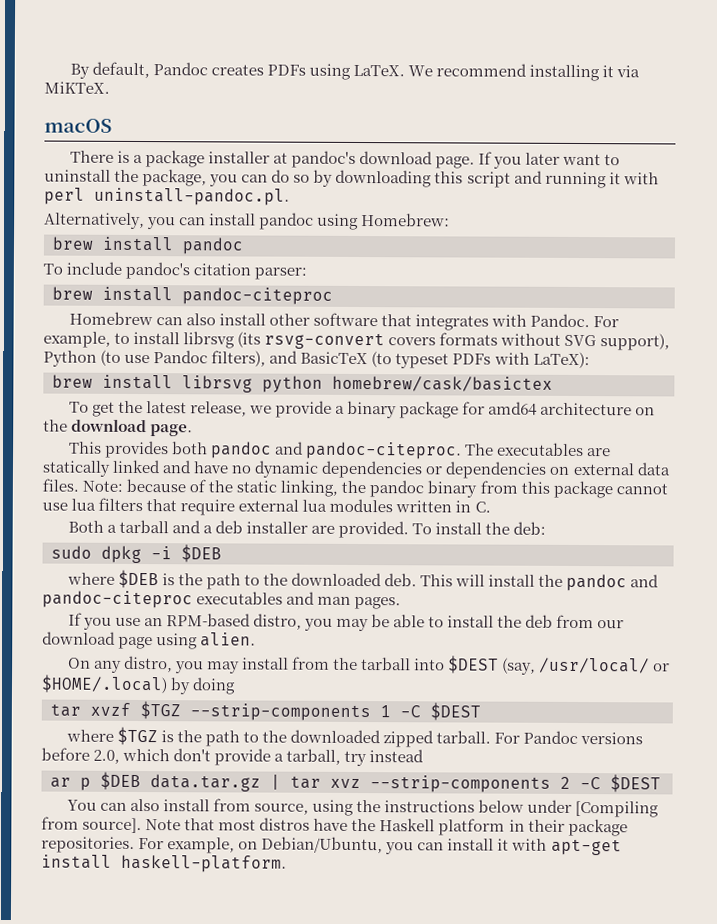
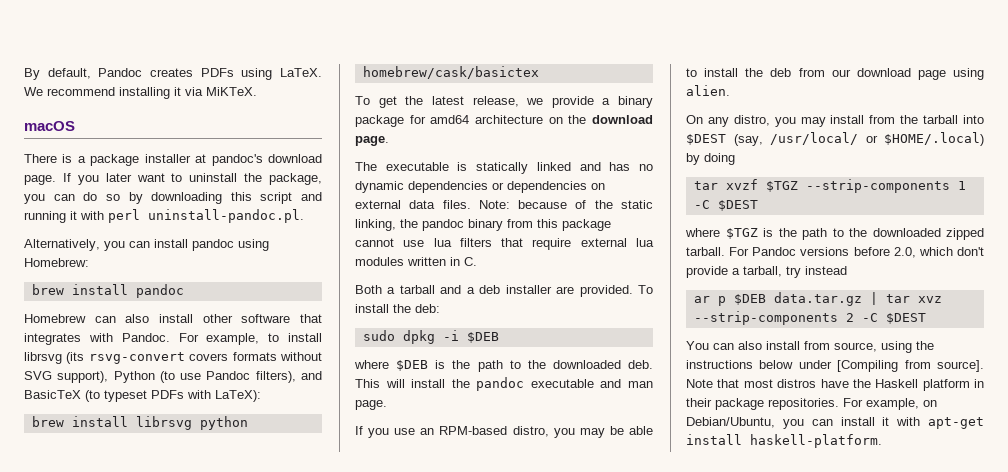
[43,261,308,280] [52,286,333,305] // To include pandoc's citation parser: // brew install pandoc-citeproc -> (184, 291) none
[68,440,612,460] This provides both pandoc and pandoc-citeproc. The executables are -> [355,162,468,171] The executable is
[193,461,230,474] have -> [609,162,631,171] has
[630,574,660,588] [42,590,284,609] and pandoc-citeproc executables -> [530,379,594,388] executable
[354,596,402,610] pages. -> [355,400,387,410] page.

